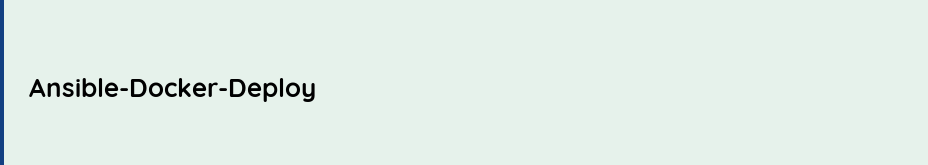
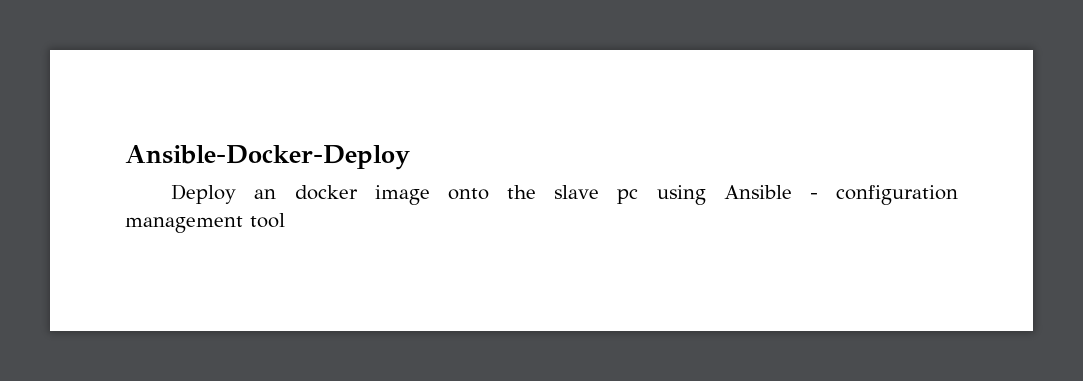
(316, 90) none -> [171,184,959,205] [125,213,285,233] // Deploy an docker image onto the slave pc using Ansible - configuration management tool

